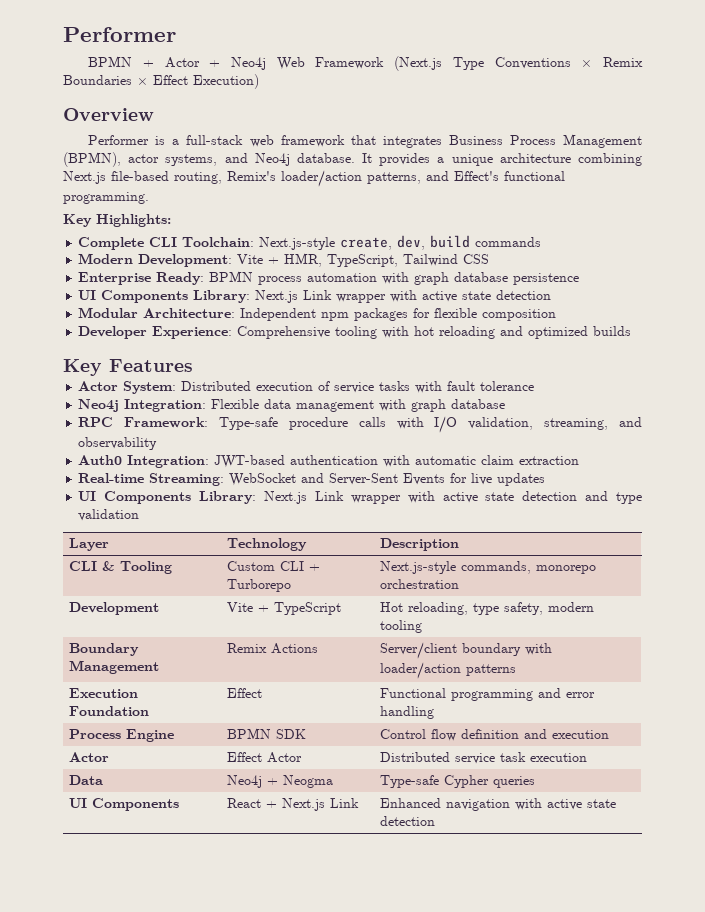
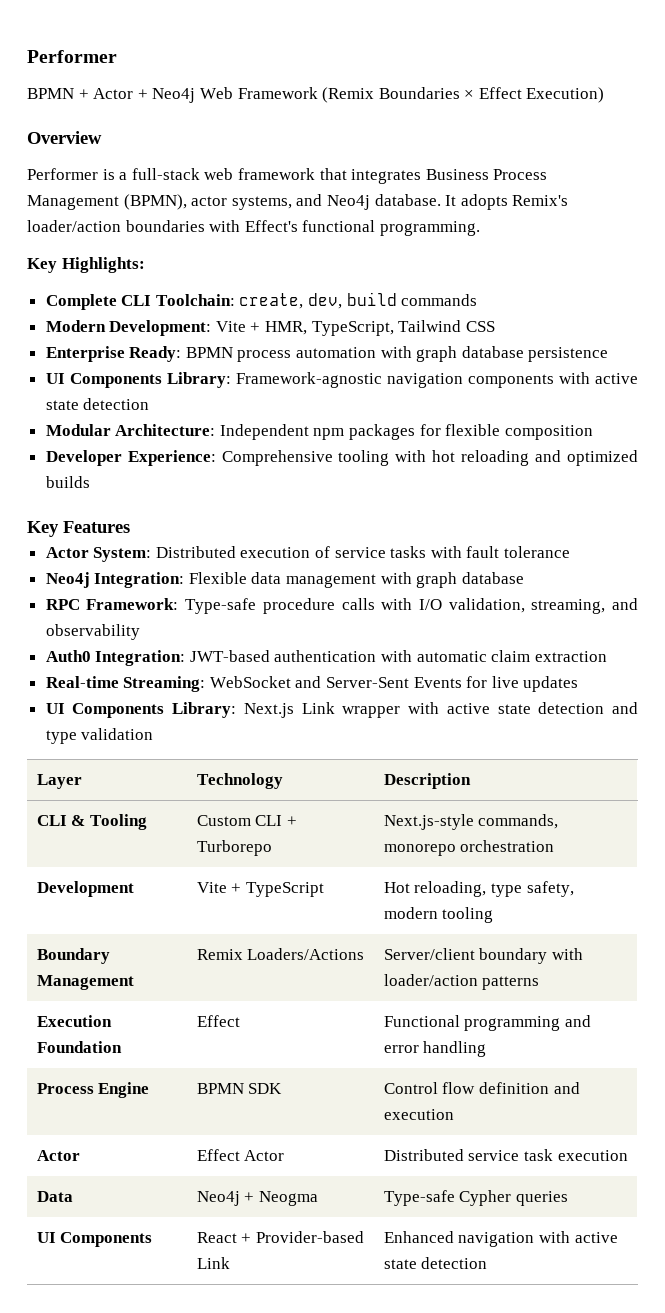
[394,56,643,71] (Next.js Type Conventions × Remix -> [322,87,375,103] (Remix
[379,153,642,166] [63,170,449,187] provides a unique architecture combining Next.js file-based routing, Remix's loader/action patterns, and -> [460,194,569,210] [27,220,241,232] adopts Remix's loader/action boundaries with
[259,237,336,250] Next.js-style -> (235, 300) none
[255,290,387,303] Next.js Link wrapper -> [235,372,554,388] Framework-agnostic navigation components
[271,643,319,654] Actions -> [247,948,365,960] Loaders/Actions
[282,798,326,811] Next.js -> [255,1231,364,1243] Provider-based

